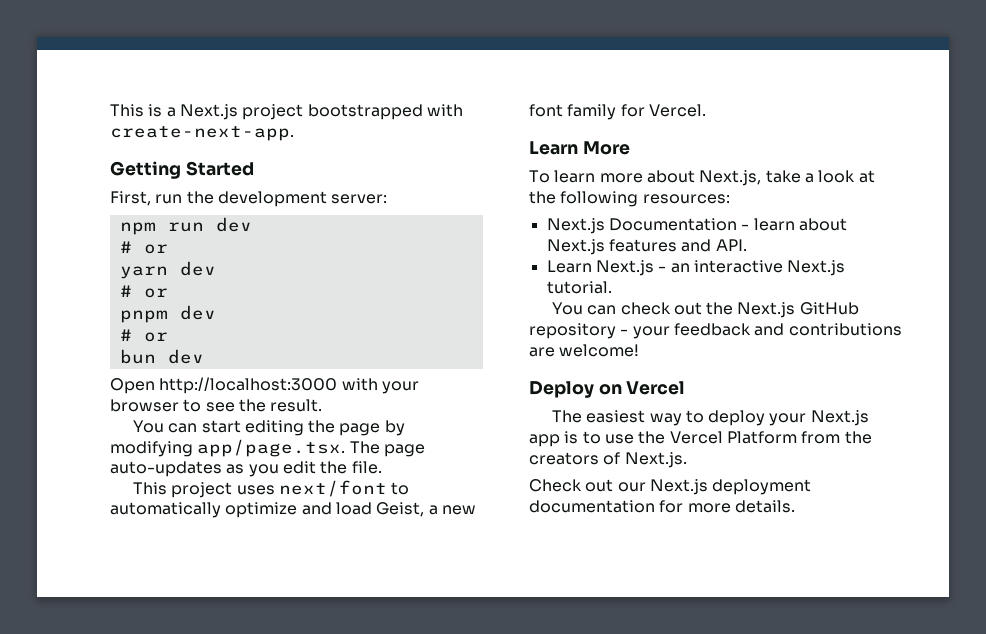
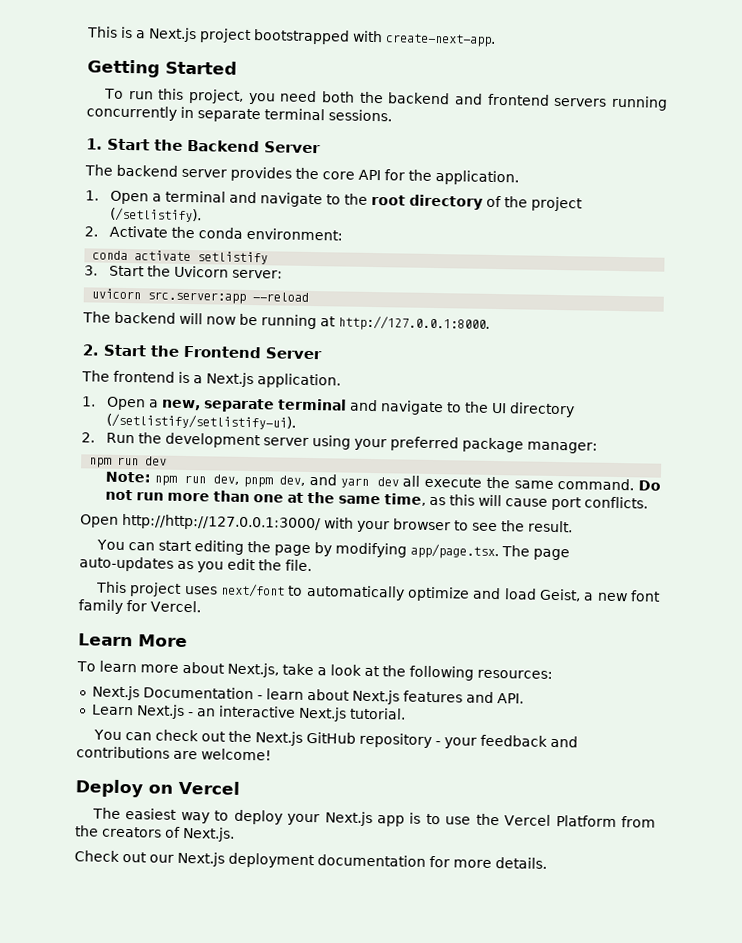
[110,191,388,207] [119,217,252,235] [119,241,168,254] [119,261,216,279] [119,285,168,298] [119,305,216,323] [119,329,168,342] [119,349,204,364] [110,377,338,394] First, run the development server: // npm run dev // # or // yarn dev // # or // pnpm dev // # or // bun dev // Open http://localhost:3000 -> [103,88,668,111] [86,105,392,123] [86,138,321,154] [84,164,519,186] [85,190,583,212] [109,207,202,223] [84,225,343,241] [92,250,269,265] [84,265,283,279] [91,288,310,304] [82,311,490,332] [82,344,322,360] [81,370,341,389] [82,396,575,418] [105,413,296,430] [81,432,598,454] [89,456,168,468] [104,471,661,491] [104,489,648,511] [80,513,321,532] To run this project, you need both the backend and frontend servers running concurrently in separate terminal sessions. // 1. Start the Backend Server // The backend server provides the core API for the application. // 1. Open a terminal and navigate to the root directory of the project (/setlistify). // 2. Activate the conda environment: // conda activate setlistify // 3. Start the Uvicorn server: // uvicorn src.server:app --reload // The backend will now be running at http://127.0.0.1:8000. // 2. Start the Frontend Server // The frontend is a Next.js application. // 1. Open a new, separate terminal and navigate to the UI directory (/setlistify/setlistify-ui). // 2. Run the development server using your preferred package manager: // npm run dev // Note: npm run dev, pnpm dev, and yarn dev all execute the same command. Do not run more than one at the same time, as this will cause port conflicts. // Open http://http://127.0.0.1:3000/

